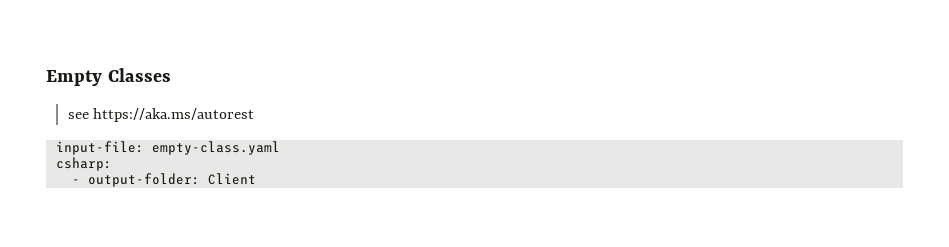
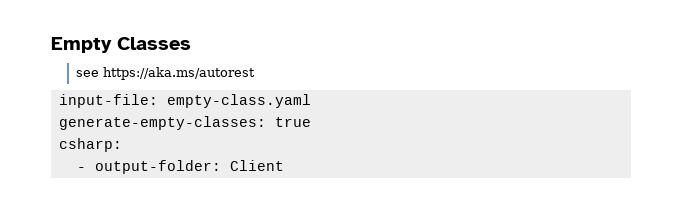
(280, 148) none -> [58,116,311,130] // generate-empty-classes: true

